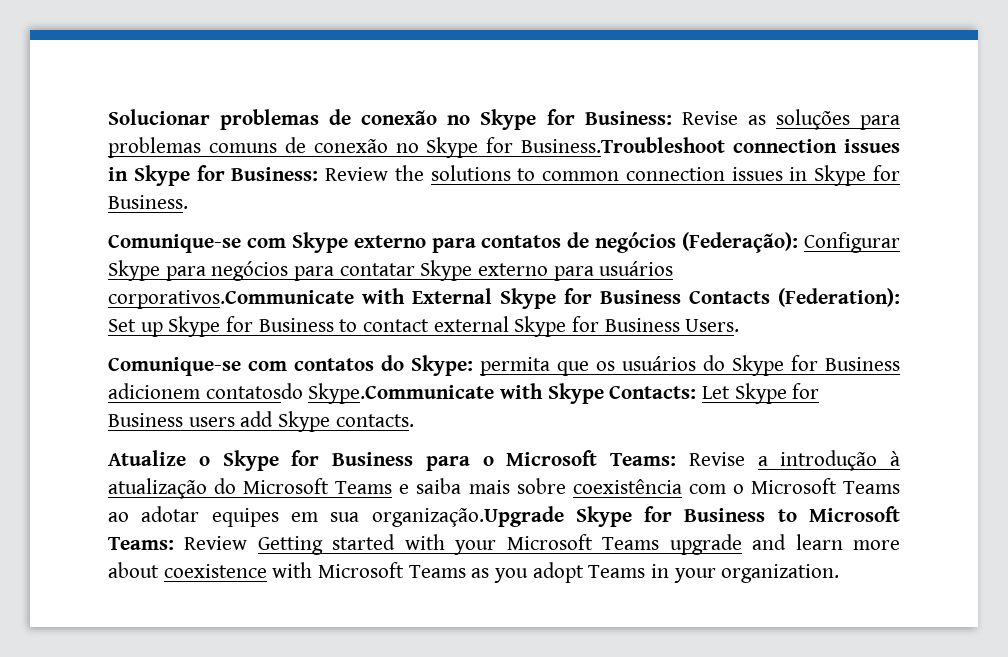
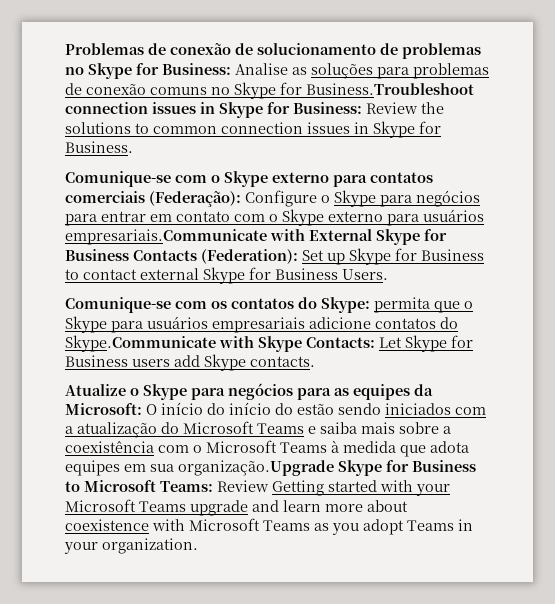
[108,109,438,130] Solucionar problemas de conexão -> [65,43,481,59] Problemas de conexão de solucionamento de problemas
[681,111,738,125] Revise -> [235,63,288,75] Analise
[208,137,388,153] comuns de conexão -> [65,83,207,95] de conexão comuns
(286, 243) none -> [211,175,220,183] o
[567,232,901,253] [108,260,415,281] de negócios (Federação): Configurar Skype para negócios para contatar -> [65,190,480,207] [65,211,278,226] comerciais (Federação): Configure o Skype para negócios para entrar em contato com o
[108,290,354,309] corporativos.Communicate -> [65,229,267,245] empresariais.Communicate
(287, 366) none -> [211,301,227,309] os
[596,355,900,376] [108,383,303,399] os usuários do Skype for Business adicionem contatosdo -> [464,301,473,309] [65,316,458,333] o Skype para usuários empresariais adicione contatos do
[291,450,900,471] for Business para o Microsoft Teams: Revise a introdução à -> [191,383,433,400] [65,402,486,415] [65,426,73,434] para negócios para as equipes da Microsoft: O início do início do estão sendo iniciados com a
(566, 486) none -> [443,426,451,434] a
[108,506,200,522] ao adotar -> [331,440,469,457] à medida que adota

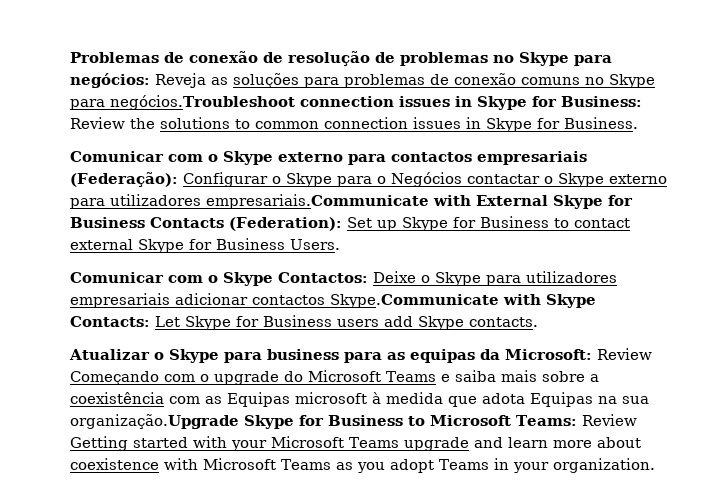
[257,43,376,55] solucionamento -> [288,51,370,66] resolução
[136,63,288,75] for Business: Analise -> [574,55,612,66] [70,73,206,88] para negócios: Reveja
[280,82,474,95] for Business.Troubleshoot -> [70,95,295,110] para negócios.Troubleshoot
[65,171,433,187] [65,190,480,207] [65,209,484,226] Comunique-se com o Skype externo para contatos comerciais (Federação): Configure o Skype para negócios para entrar em contato com o Skype externo para usuários -> [70,151,587,165] [70,172,667,187] [70,194,201,209] Comunicar com o Skype externo para contactos empresariais (Federação): Configurar o Skype para o Negócios contactar o Skype externo para utilizadores
[65,297,473,313] [65,316,458,333] Comunique-se com os contatos do Skype: permita que o Skype para usuários empresariais adicione contatos do -> [70,271,617,286] [70,293,325,308] Comunicar com o Skype Contactos: Deixe o Skype para utilizadores empresariais adicionar contactos
[65,383,293,400] Atualize o Skype para negócios -> [69,349,339,363] Atualizar o Skype para business
[353,384,410,400] equipes -> [410,349,475,363] equipas
[146,402,486,415] [65,422,157,438] O início do início do estão sendo iniciados com a atualização -> [597,348,652,360] [70,371,279,385] Review Começando com o upgrade
[193,440,327,453] o Microsoft Teams -> [205,392,367,407] as Equipas microsoft
[65,460,146,476] equipes em -> [530,392,617,407] Equipas na

